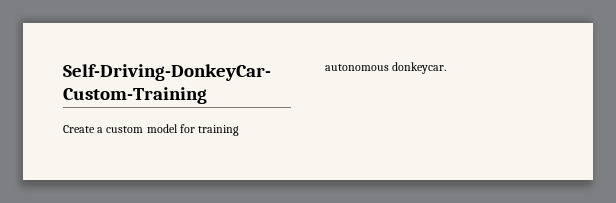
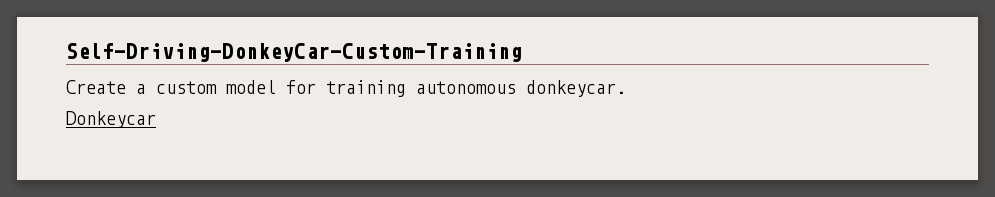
(447, 68) none -> [66,111,156,128] // Donkeycar

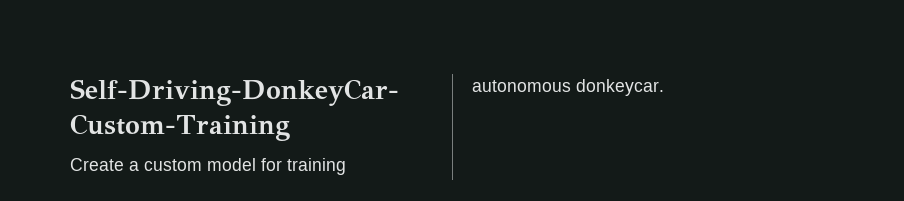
[66,111,156,128] // Donkeycar -> (664, 87) none

